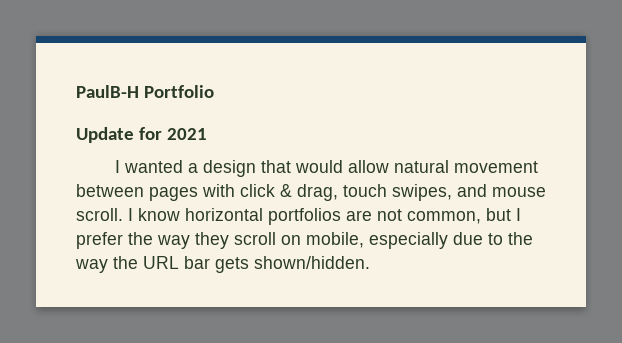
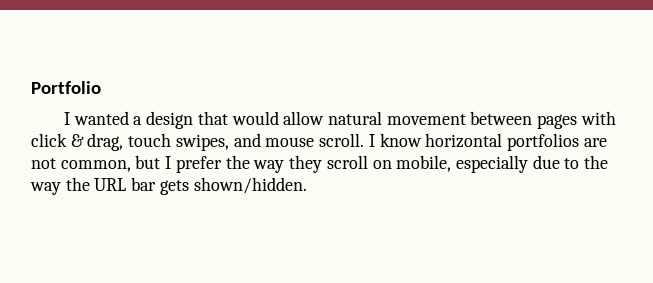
[76,85,139,98] PaulB-H -> (31, 87) none
[76,127,207,143] // Update for 2021 -> (101, 87) none

